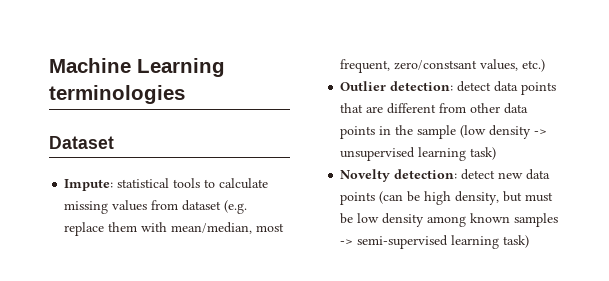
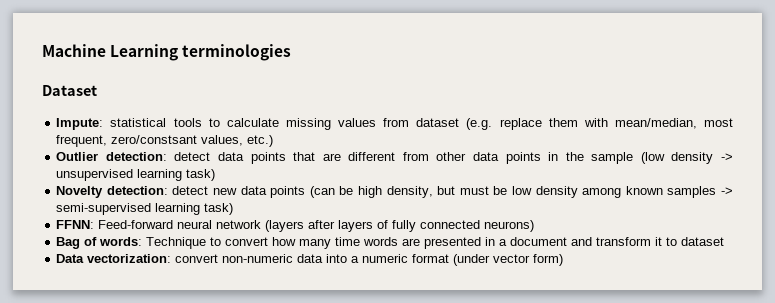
(530, 241) none -> [56,220,535,232] [56,237,725,249] [56,254,564,266] // FFNN: Feed-forward neural network (layers after layers of fully connected neurons) // Bag of words: Technique to convert how many time words are presented in a document and transform it to dataset // Data vectorization: convert non-numeric data into a numeric format (under vector form)

